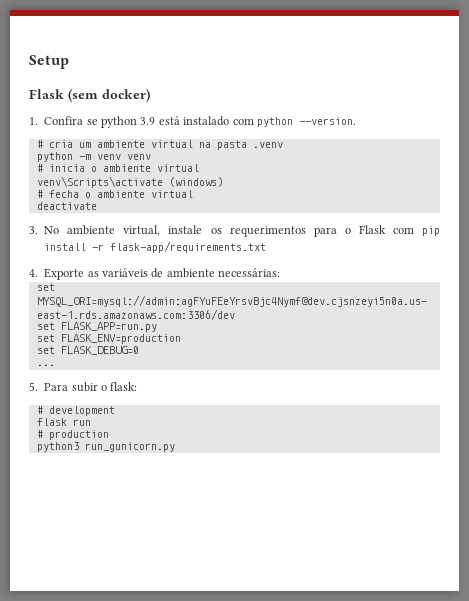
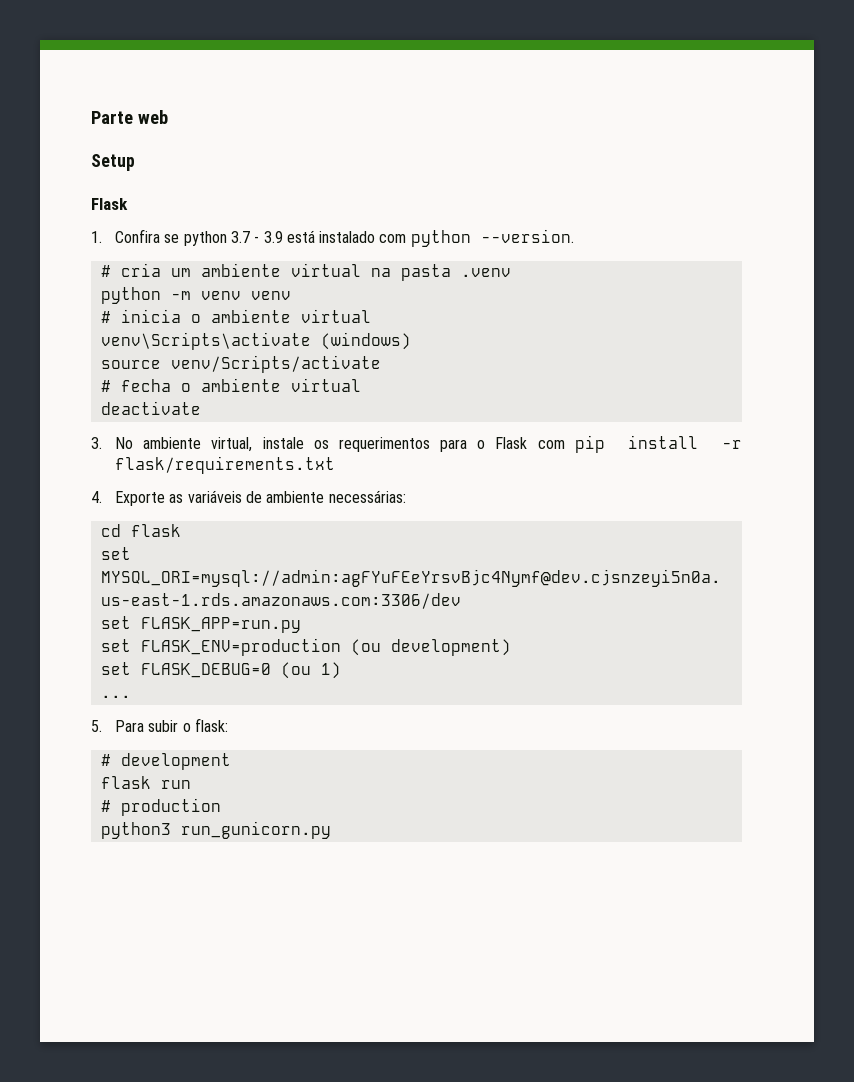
(29, 62) none -> [91,110,168,124] Parte web //
[68,88,150,102] (sem docker) -> (128, 204) none
(137, 122) none -> [230,231,260,243] 3.7 -
(223, 182) none -> [100,355,381,373] // source venv/Scripts/activate
[110,241,267,253] flask-app/requirements.txt -> [114,456,335,474] flask/requirements.txt
(281, 272) none -> [100,524,181,537] // cd flask
(181, 339) none -> [350,639,511,656] (ou development)
(139, 350) none -> [280,662,341,679] (ou 1)

